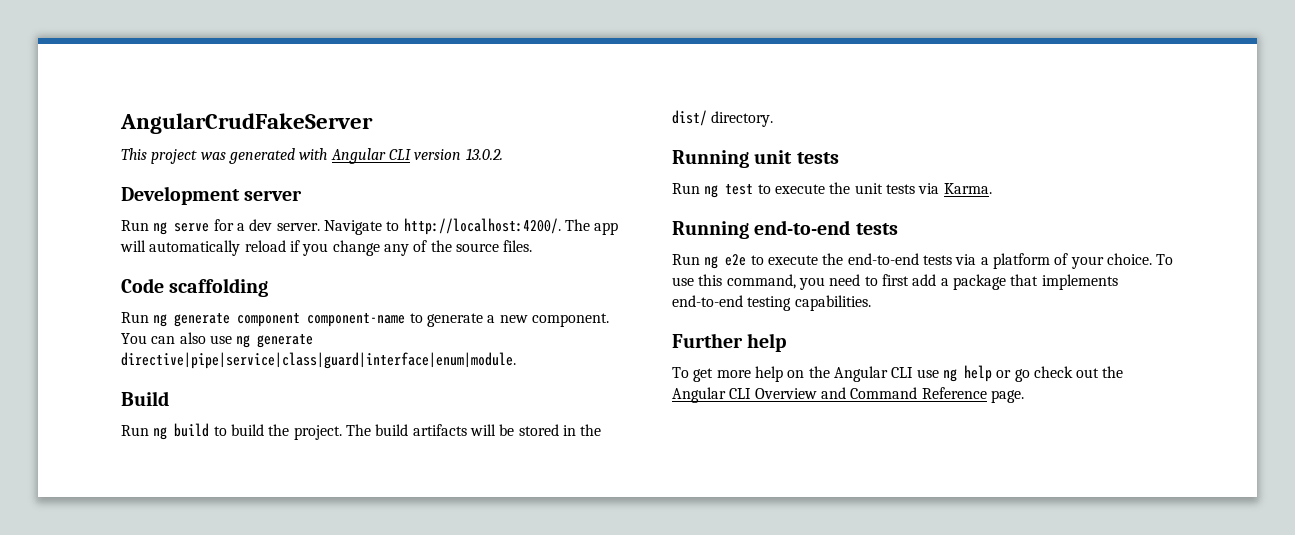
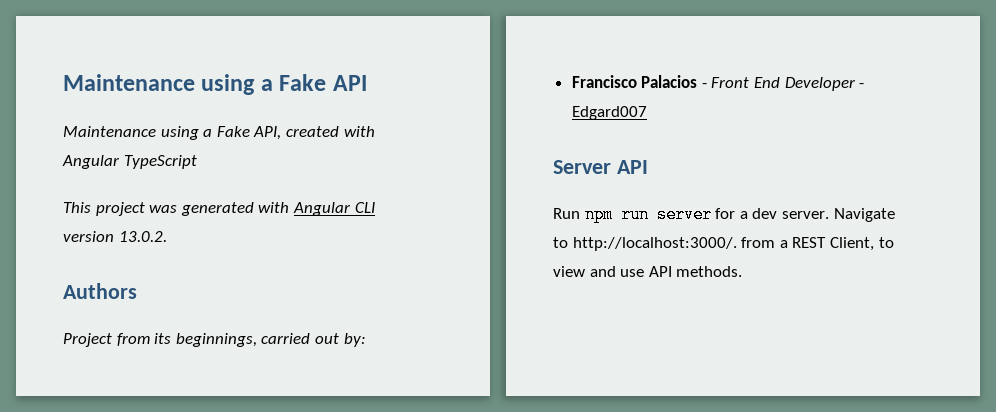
[120,113,373,134] AngularCrudFakeServer -> [63,74,367,95] [63,126,375,140] [62,155,197,169] Maintenance using a Fake API // Maintenance using a Fake API, created with Angular TypeScript
[121,186,303,205] [121,220,210,235] Development server // Run ng serve -> [63,283,137,299] [63,333,366,347] [571,75,865,91] [571,106,647,120] [553,160,648,174] [553,206,712,223] Authors // Project from its beginnings, carried out by: // Francisco Palacios - Front End Developer - Edgard007 // Server API // Run npm run server
[403,218,619,235] [120,240,533,256] [121,278,269,297] [121,312,609,327] [121,332,314,348] [121,352,516,369] [121,391,169,406] [121,423,602,440] [672,110,774,127] [672,150,839,168] [672,182,992,198] [672,220,898,239] [672,253,1174,269] [672,274,1118,290] [672,295,871,311] [672,333,787,352] [672,365,1124,382] [672,387,1024,403] http://localhost:4200/. The app will automatically reload if you change any of the source files. // Code scaffolding // Run ng generate component component-name to generate a new component. You can also use ng generate directive|pipe|service|class|guard|interface|enum|module. // Build // Run ng build to build the project. The build artifacts will be stored in the dist/ directory. // Running unit tests // Run ng test to execute the unit tests via Karma. // Running end-to-end tests // Run ng e2e to execute the end-to-end tests via a platform of your choice. To use this command, you need to first add a package that implements end-to-end testing capabilities. // Further help // To get more help on the Angular CLI use ng help or go check out the Angular CLI Overview and Command Reference page. -> [572,237,894,251] [553,266,743,277] http://localhost:3000/. from a REST Client, to view and use API methods.

